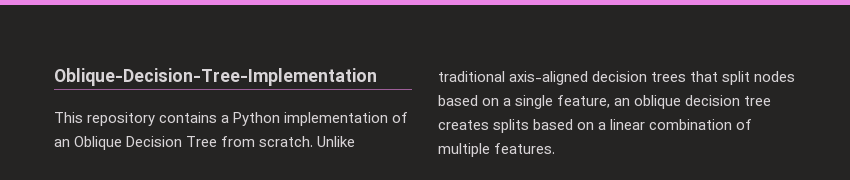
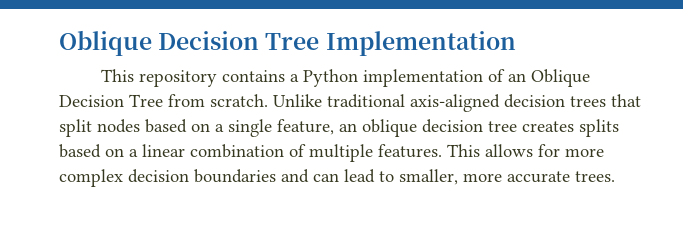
[54,68,377,86] Oblique-Decision-Tree-Implementation -> [59,30,516,56] Oblique Decision Tree Implementation
(556, 148) none -> [447,144,604,157] [59,169,615,187] This allows for more complex decision boundaries and can lead to smaller, more accurate trees.

